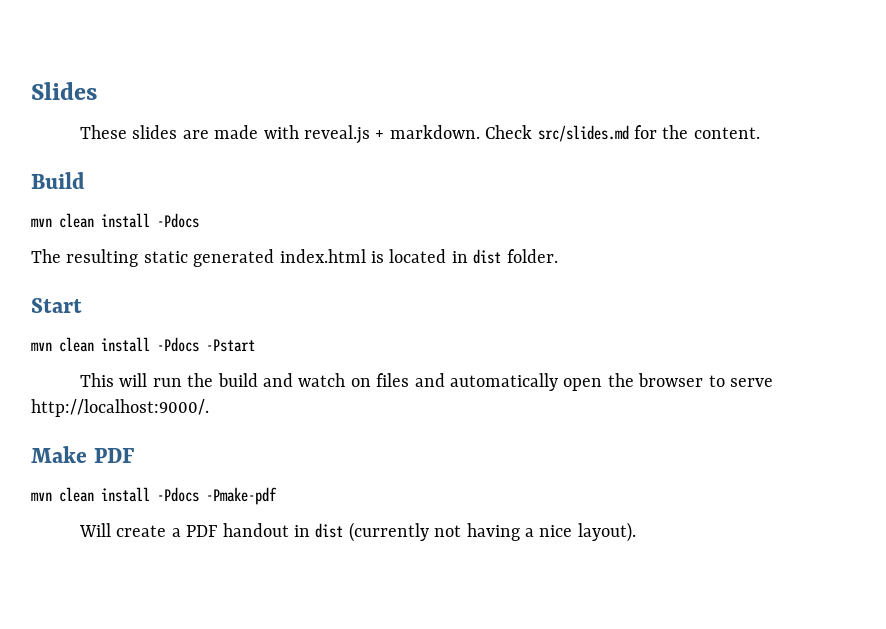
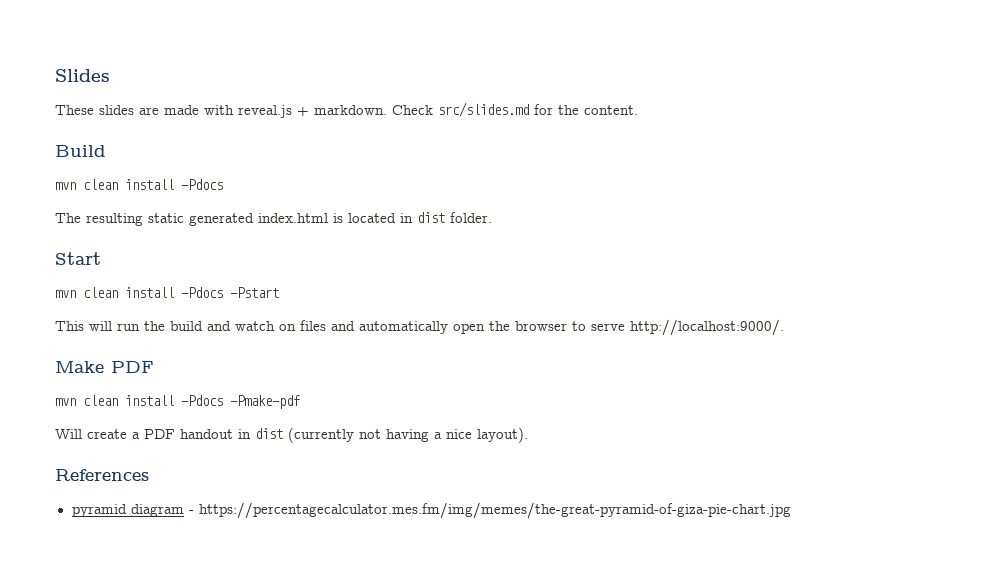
(636, 532) none -> [55,469,149,481] [71,502,791,519] // References // pyramid diagram - https://percentagecalculator.mes.fm/img/memes/the-great-pyramid-of-giza-pie-chart.jpg

